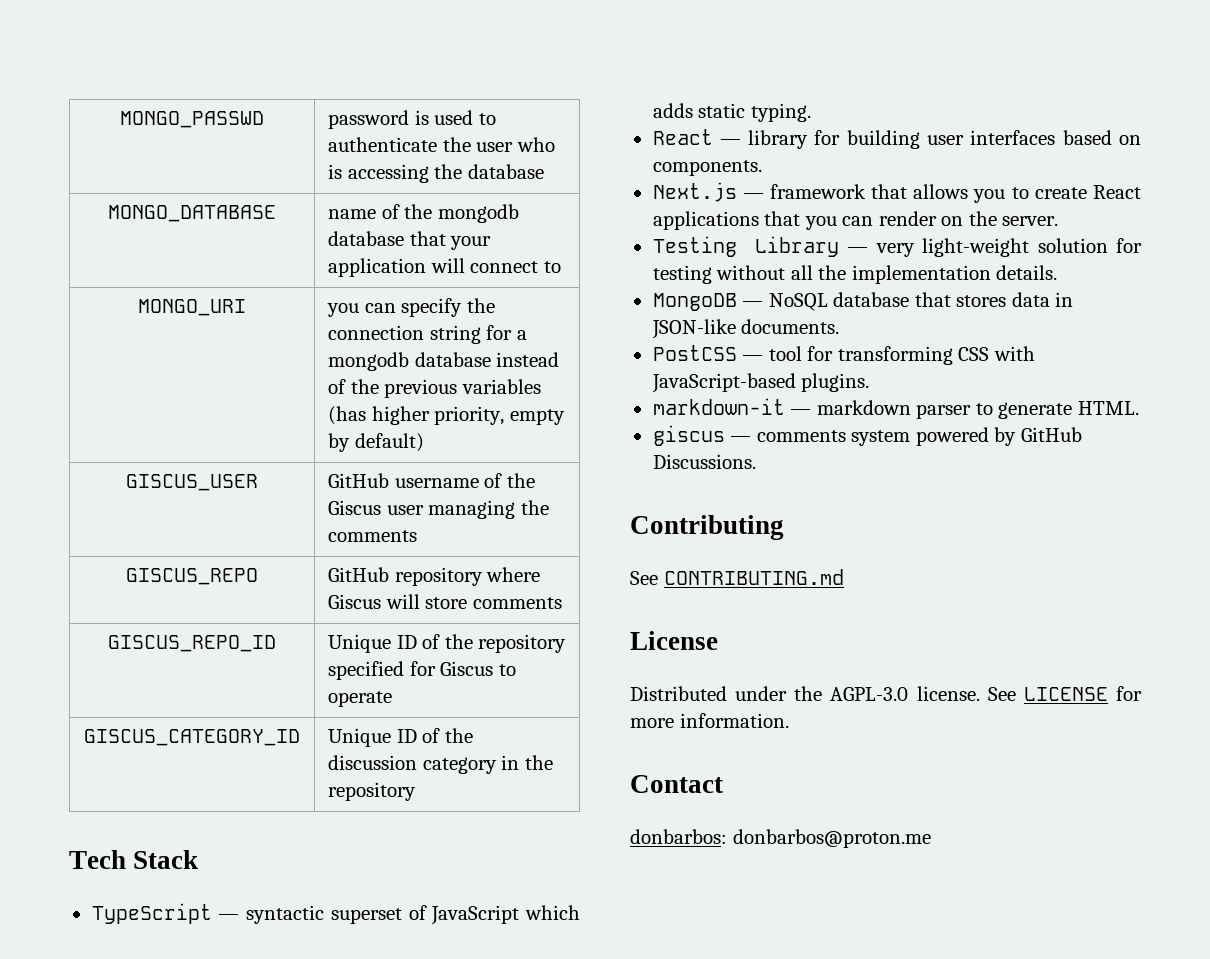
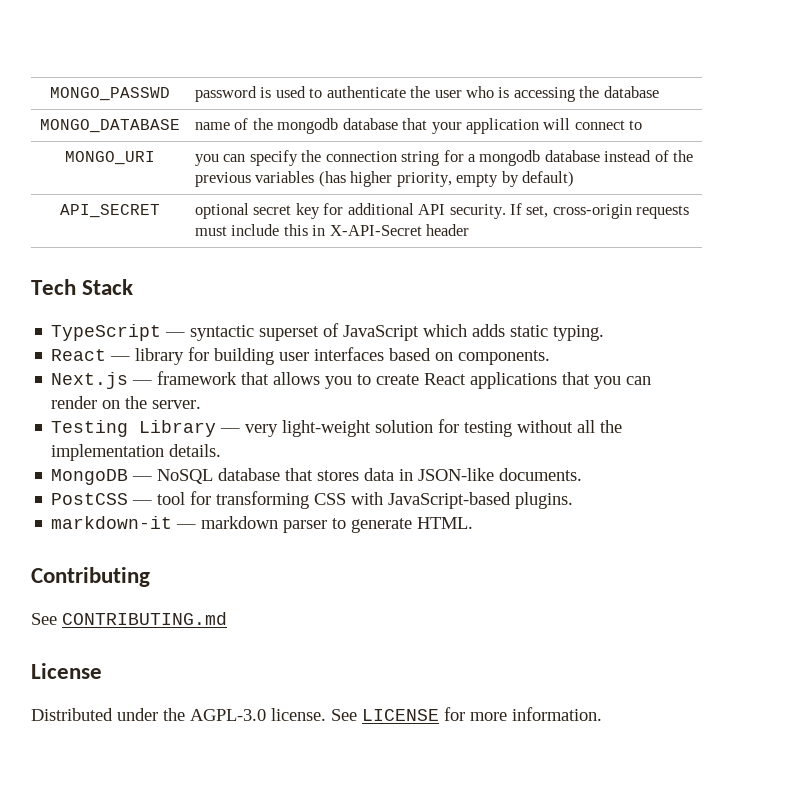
[126,474,258,491] [328,473,535,488] [328,500,549,519] [328,530,418,542] [126,568,258,585] [328,567,541,586] [328,594,562,609] [108,635,276,652] [328,634,567,653] [328,661,516,680] [328,691,393,707] [84,729,300,746] [328,728,473,747] [328,755,553,774] [328,782,417,801] GISCUS_USER | GitHub username of the Giscus user managing the comments // GISCUS_REPO | GitHub repository where Giscus will store comments // GISCUS_REPO_ID | Unique ID of the repository specified for Giscus to operate // GISCUS_CATEGORY_ID | Unique ID of the discussion category in the repository -> [59,204,160,218] [194,203,690,219] [194,224,470,236] API_SECRET | optional secret key for additional API security. If set, cross-origin requests must include this in X-API-Secret header
[652,425,1082,446] [652,454,756,469] // giscus — comments system powered by GitHub Discussions. -> (474, 523) none
[630,775,723,793] [630,829,931,848] // Contact // donbarbos: donbarbos@proton.me -> (602, 714) none

